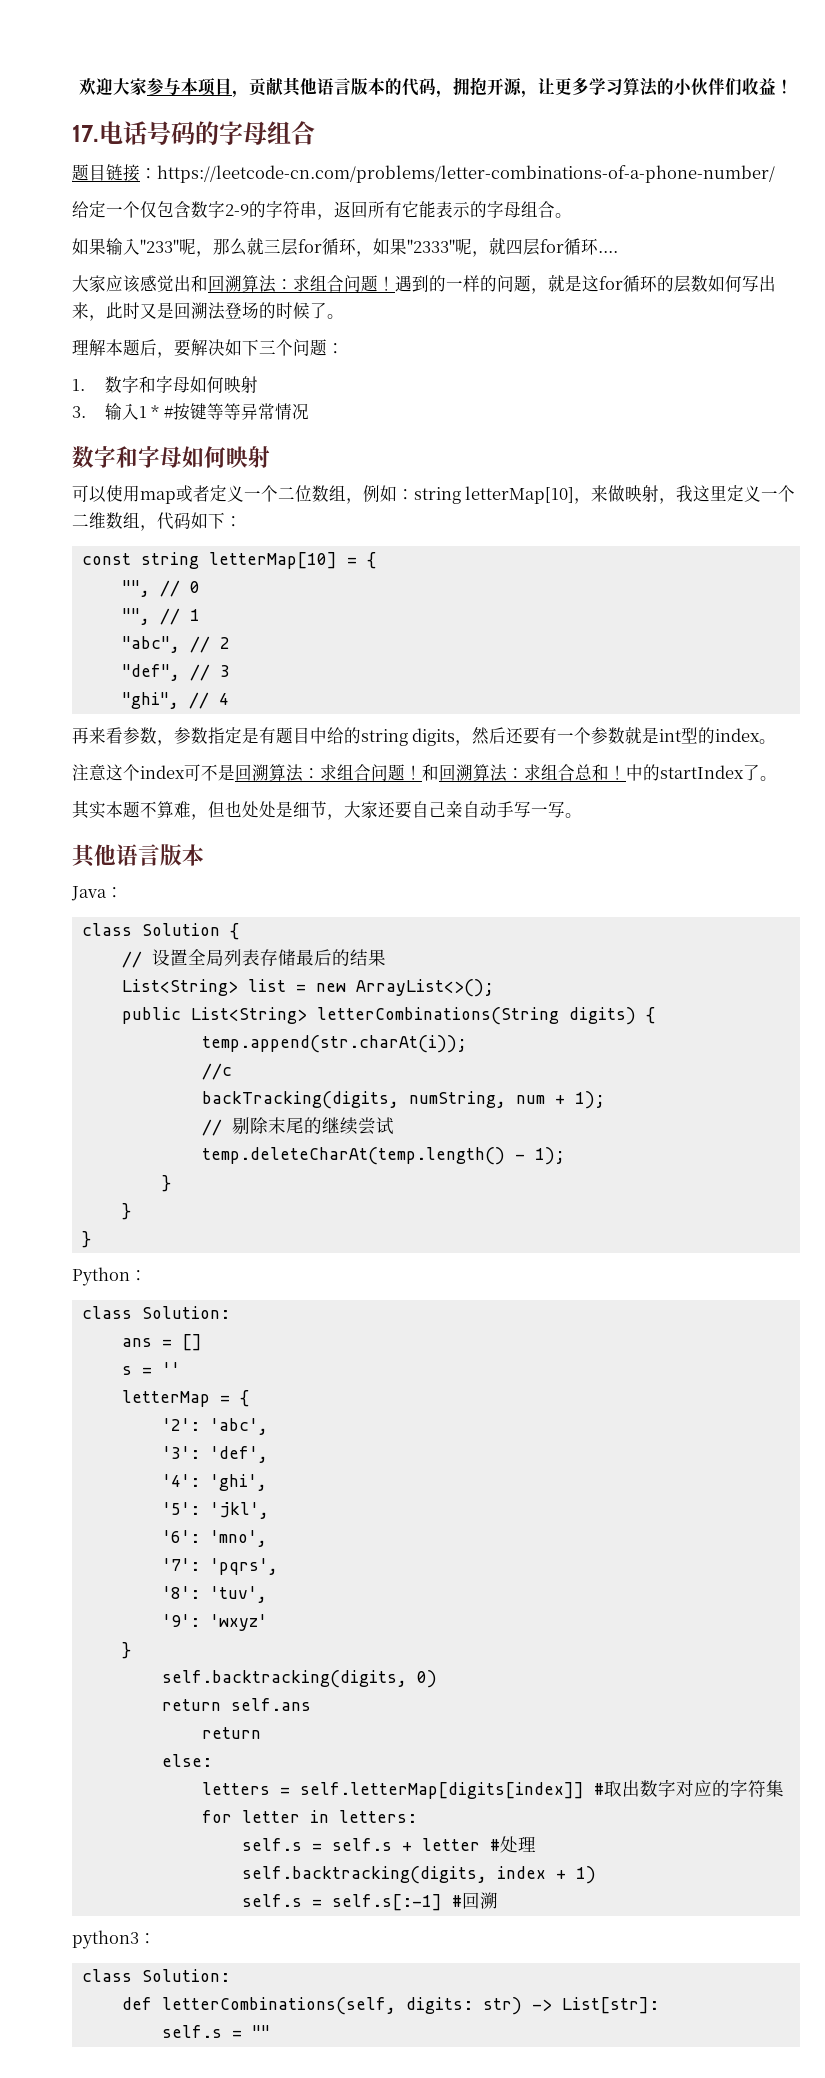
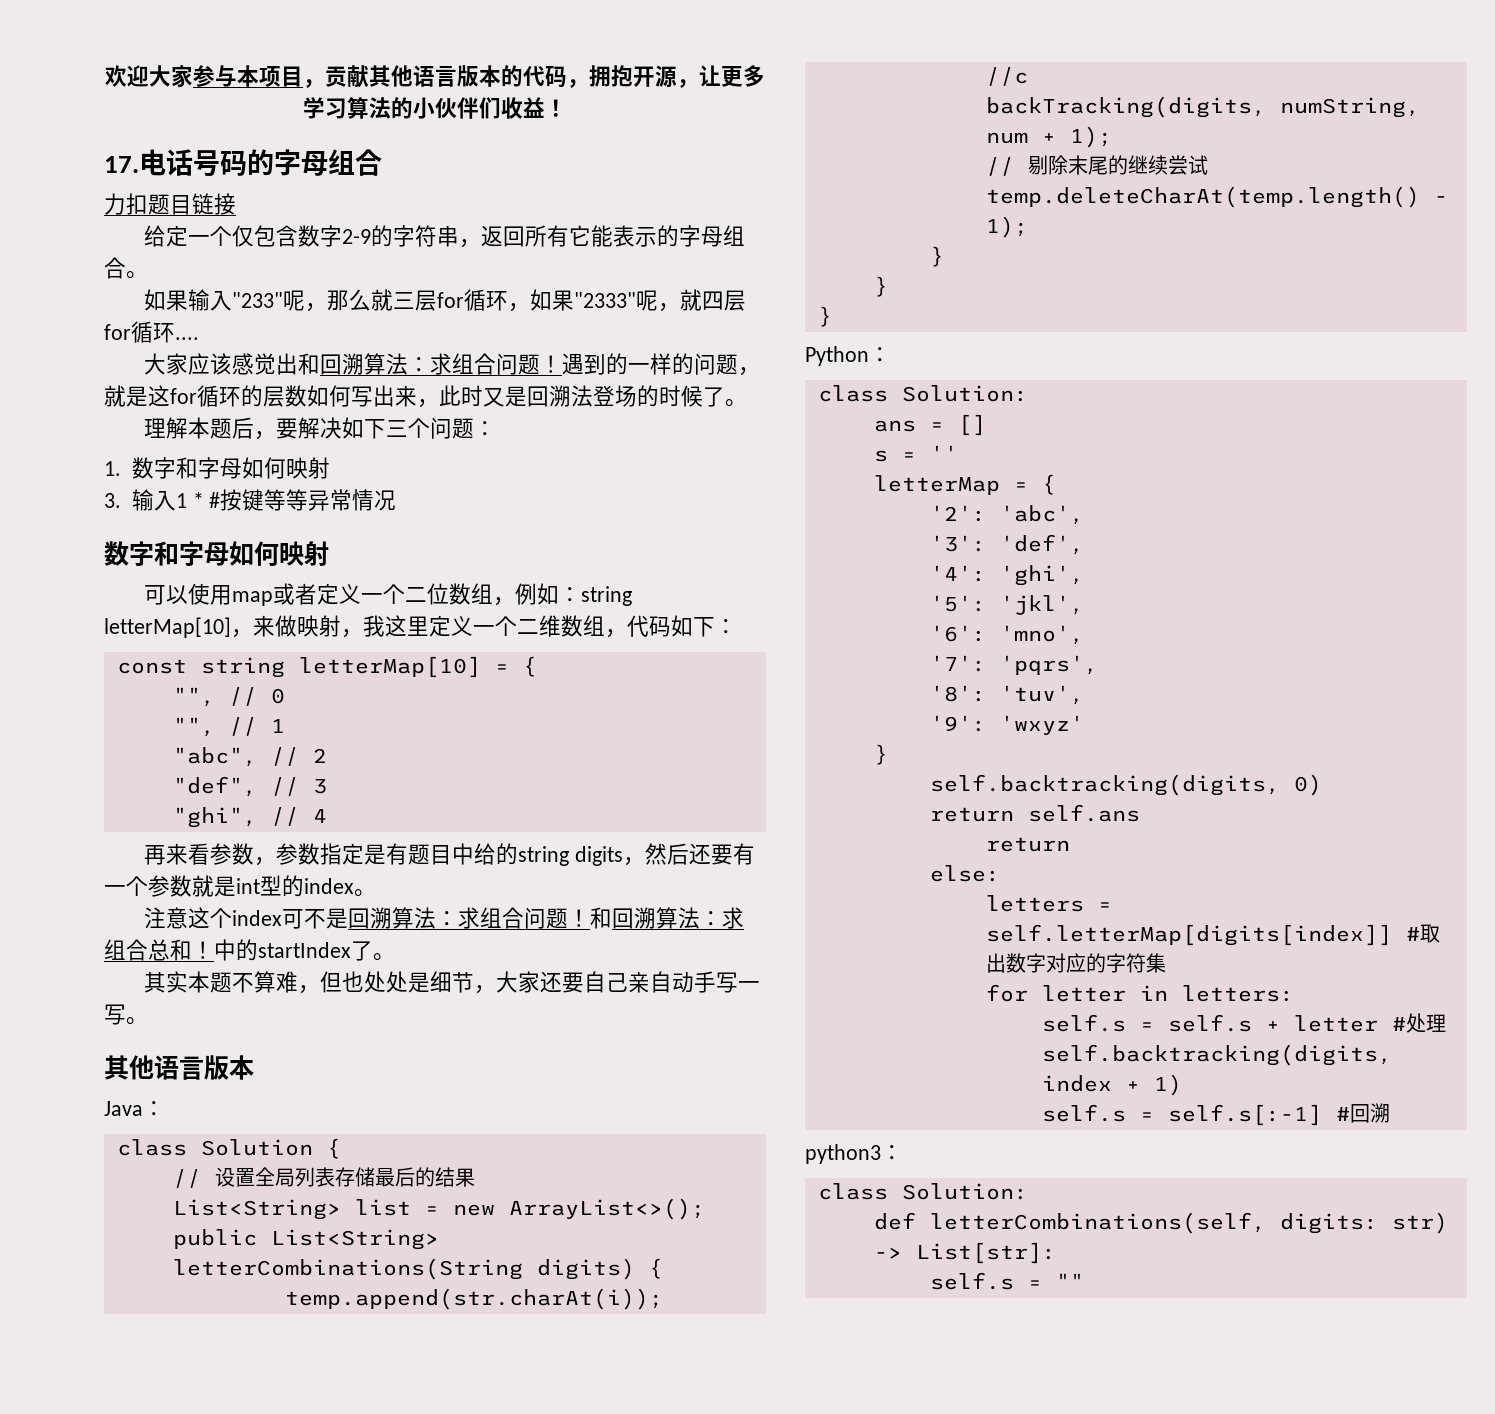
(315, 133) none -> [104,193,148,215] 力扣
[140,165,775,183] ：https://leetcode-cn.com/problems/letter-combinations-of-a-phone-number/ -> (236, 204) none

